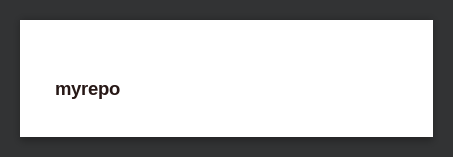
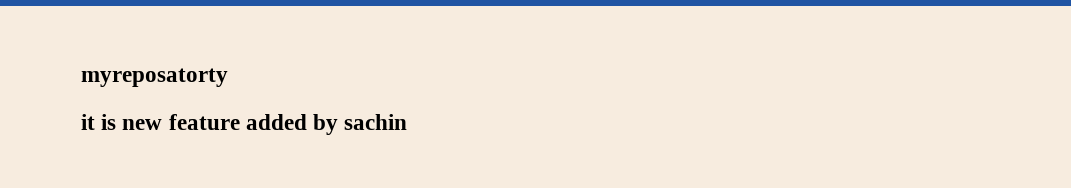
[55,84,120,99] myrepo -> [81,68,228,87] [81,114,408,135] myreposatorty // it is new feature added by sachin

